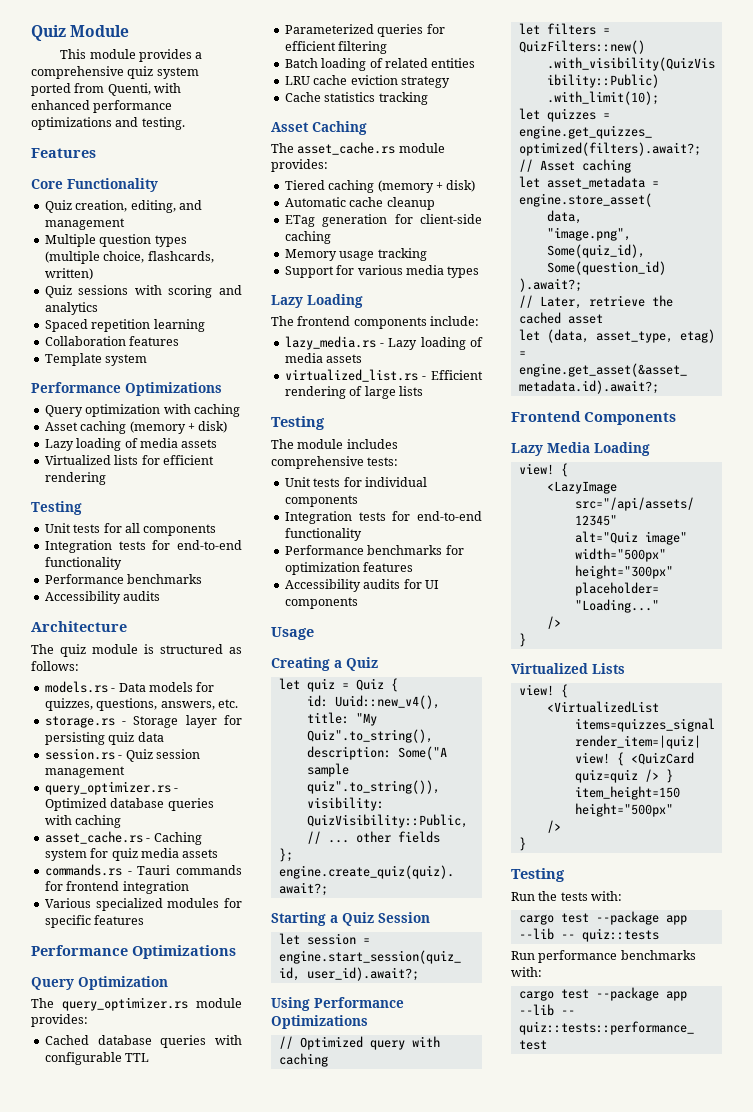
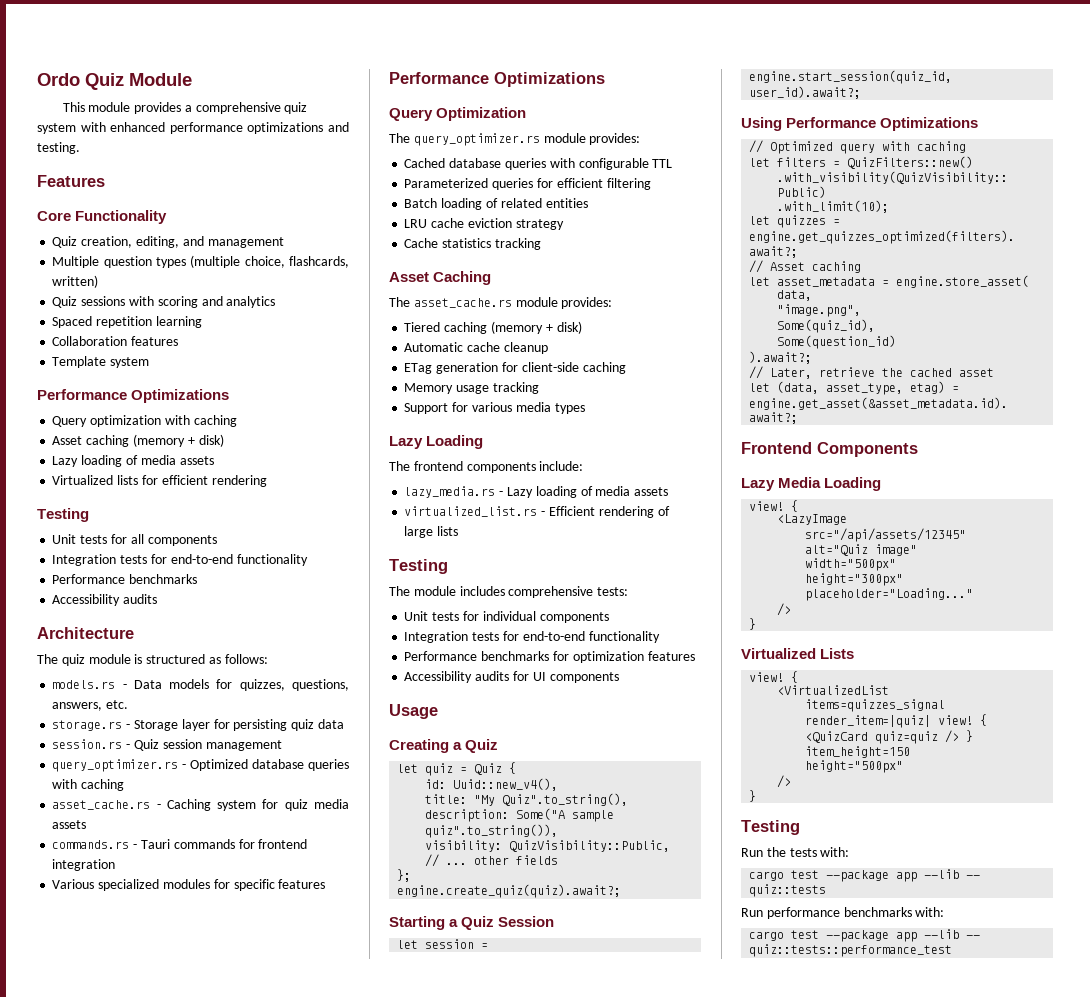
(31, 33) none -> [37,73,80,86] Ordo
[31,83,151,96] ported from Quenti, -> (76, 128) none

